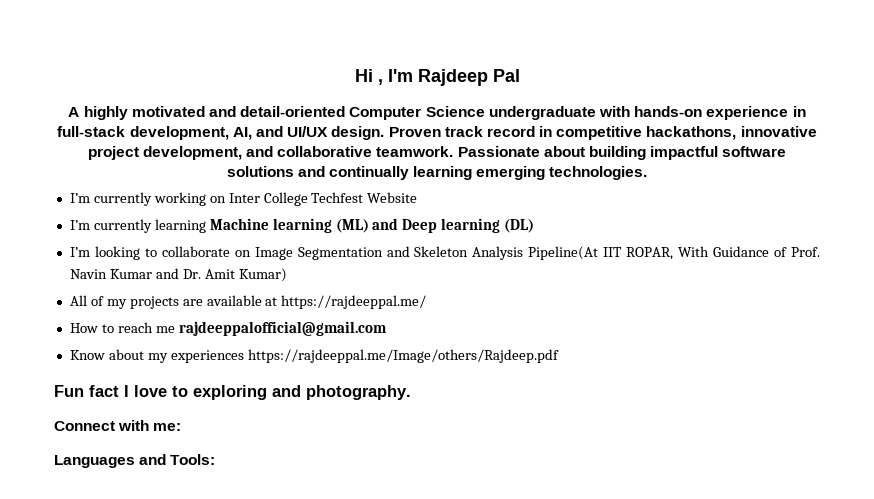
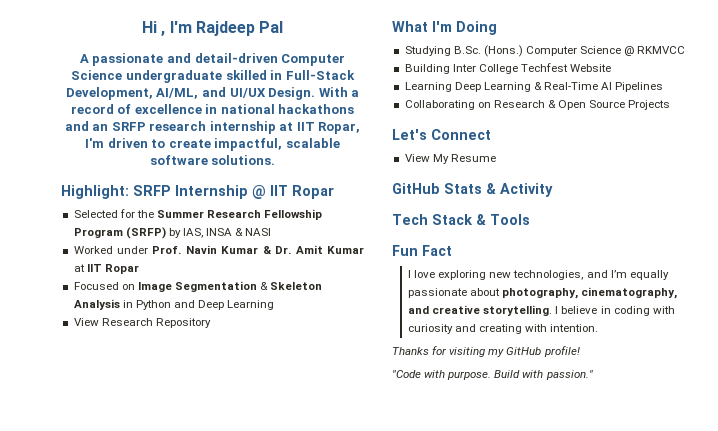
[83,106,806,120] [57,126,817,140] [87,146,787,160] [226,166,648,180] [69,192,418,206] [69,218,535,233] [69,246,820,260] [69,268,287,282] [69,295,427,309] [69,321,387,336] [69,349,559,363] highly motivated and detail-oriented Computer Science undergraduate with hands-on experience in full-stack development, AI, and UI/UX design. Proven track record in competitive hackathons, innovative project development, and collaborative teamwork. Passionate about building impactful software solutions and continually learning emerging technologies. // I’m currently working on Inter College Techfest Website // I’m currently learning Machine learning (ML) and Deep learning (DL) // I’m looking to collaborate on Image Segmentation and Skeleton Analysis Pipeline(At IIT ROPAR, With Guidance of Prof. Navin Kumar and Dr. Amit Kumar) // All of my projects are available at https://rajdeeppal.me/ // How to reach me rajdeeppalofficial@gmail.com // Know about my experiences https://rajdeeppal.me/Image/others/Rajdeep.pdf -> [92,53,346,66] [71,70,355,83] [65,87,360,100] [70,104,355,114] [64,121,361,134] [85,138,340,151] [149,155,276,165] [61,185,334,199] [73,209,323,220] [73,227,272,239] [73,245,364,254] [73,264,139,274] [73,281,323,292] [73,299,275,310] [73,318,211,328] [392,21,497,35] [404,45,686,57] [404,63,612,74] [404,82,664,92] [404,100,671,110] [392,129,491,140] [404,154,496,164] [392,183,553,197] [392,214,530,225] passionate and detail-driven Computer Science undergraduate skilled in Full-Stack Development, AI/ML, and UI/UX Design. With a record of excellence in national hackathons and an SRFP research internship at IIT Ropar, I'm driven to create impactful, scalable software solutions. // Highlight: SRFP Internship @ IIT Ropar // Selected for the Summer Research Fellowship Program (SRFP) by IAS, INSA & NASI // Worked under Prof. Navin Kumar & Dr. Amit Kumar at IIT Ropar // Focused on Image Segmentation & Skeleton Analysis in Python and Deep Learning // View Research Repository // What I'm Doing // Studying B.Sc. (Hons.) Computer Science @ RKMVCC // Building Inter College Techfest Website // Learning Deep Learning & Real-Time AI Pipelines // Collaborating on Research & Open Source Projects // Let's Connect // View My Resume // GitHub Stats & Activity // Tech Stack & Tools
[89,385,119,397] fact -> [422,245,452,256] Fact //
[172,385,411,400] [54,420,182,431] [54,454,216,468] to exploring and photography. // Connect with me: // Languages and Tools: -> [438,270,669,280] [408,287,678,299] [408,305,675,316] [408,324,599,334] [392,346,580,357] [392,370,593,380] exploring new technologies, and I’m equally passionate about photography, cinematography, and creative storytelling. I believe in coding with curiosity and creating with intention. // Thanks for visiting my GitHub profile! // "Code with purpose. Build with passion."

